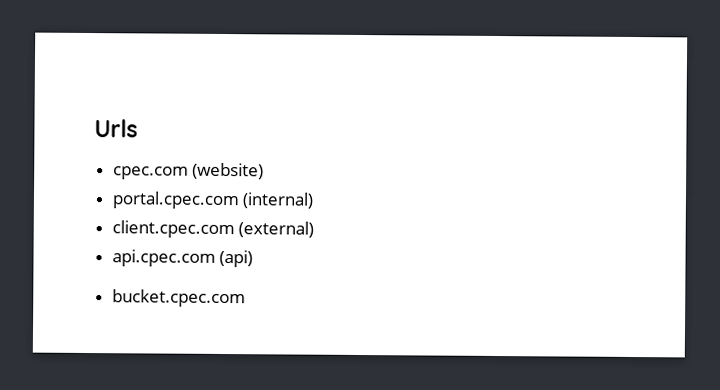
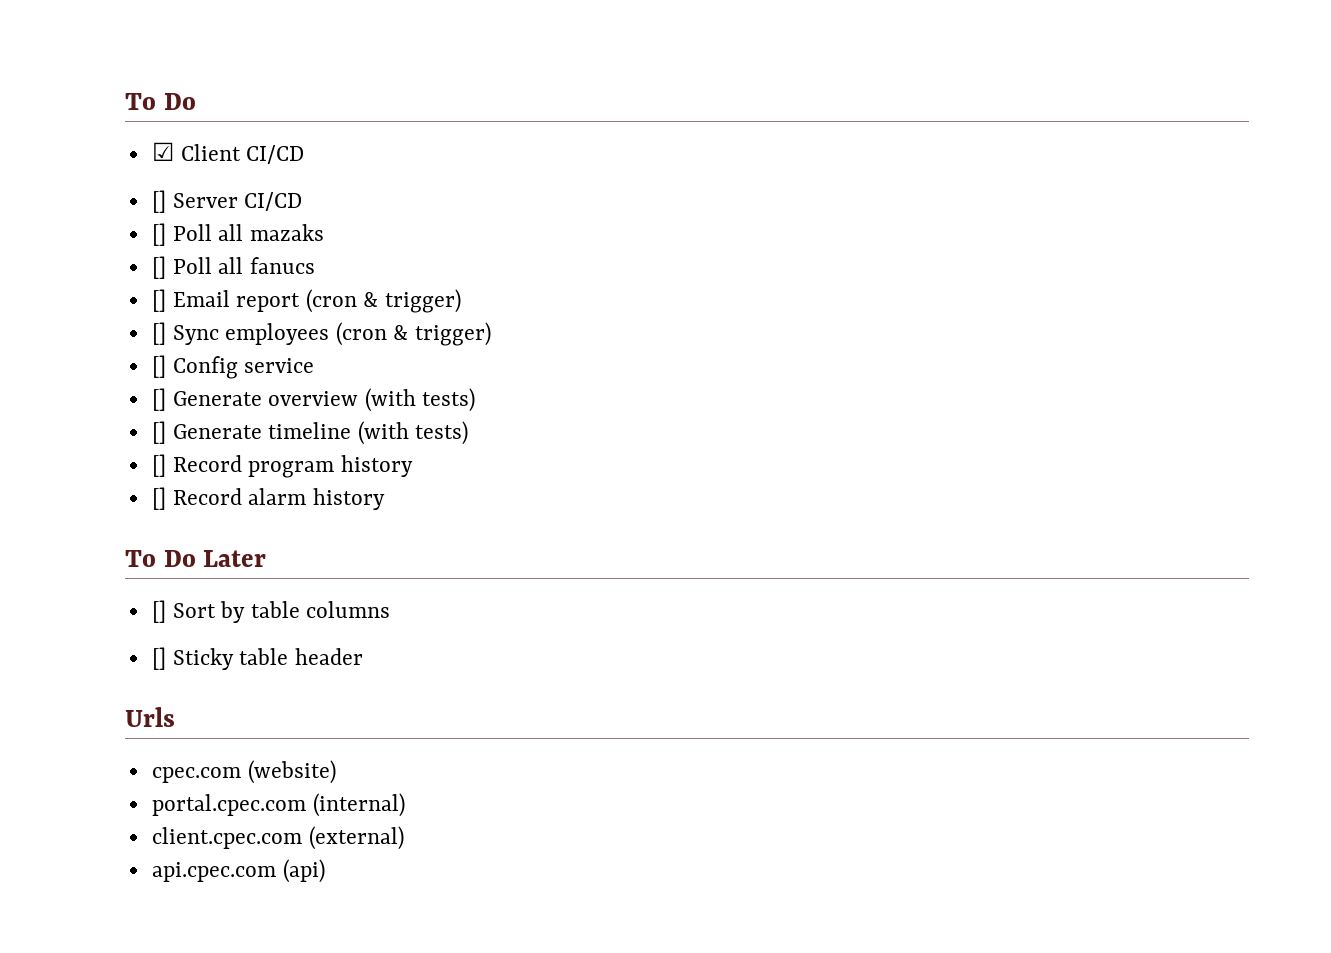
(94, 128) none -> [125,93,196,110] [151,142,305,164] [151,190,303,213] [151,223,324,246] [151,256,315,279] [151,289,462,313] [151,322,492,346] [151,355,315,379] [151,388,476,412] [151,421,469,445] [151,454,413,478] [151,487,385,510] [125,550,267,567] [151,600,391,623] [151,647,363,670] To Do // ☑ Client CI/CD // [] Server CI/CD // [] Poll all mazaks // [] Poll all fanucs // [] Email report (cron & trigger) // [] Sync employees (cron & trigger) // [] Config service // [] Generate overview (with tests) // [] Generate timeline (with tests) // [] Record program history // [] Record alarm history // To Do Later // [] Sort by table columns // [] Sticky table header //
[111,289,246,308] // bucket.cpec.com -> (325, 871) none

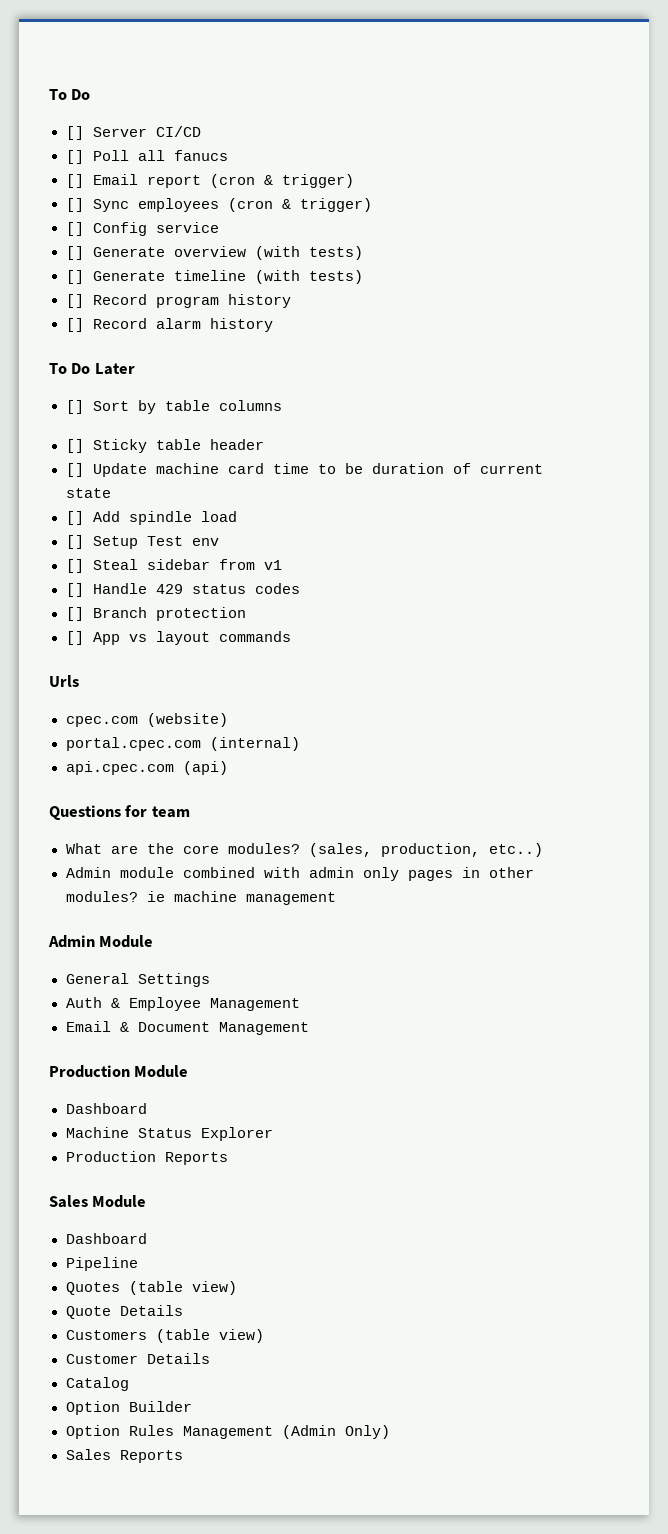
[125,93,196,110] [151,142,305,164] To Do // ☑ Client CI/CD -> [49,89,91,100] To Do
[151,223,324,246] // [] Poll all mazaks -> (201, 131) none
(363, 656) none -> [65,463,543,477] [65,488,111,498] [65,511,237,525] [65,535,219,549] [65,559,282,573] [65,583,300,597] [65,607,246,621] [65,631,291,645] // [] Update machine card time to be duration of current state // [] Add spindle load // [] Setup Test env // [] Steal sidebar from v1 // [] Handle 429 status codes // [] Branch protection // [] App vs layout commands
[151,826,404,850] // client.cpec.com (external) -> (300, 744) none
(325, 871) none -> [49,805,190,820] [65,843,543,857] [65,867,534,881] [65,891,336,905] [48,935,154,948] [65,973,210,987] [65,997,300,1011] [65,1021,309,1035] [49,1065,189,1078] [65,1103,147,1114] [65,1127,273,1141] [65,1151,228,1165] [49,1195,147,1208] [65,1233,147,1244] [65,1257,138,1271] [65,1281,237,1295] [65,1305,183,1319] [65,1329,264,1343] [65,1353,210,1364] [65,1377,129,1391] [65,1401,192,1415] [65,1425,390,1439] [65,1449,183,1463] // Questions for team // What are the core modules? (sales, production, etc..) // Admin module combined with admin only pages in other modules? ie machine management // Admin Module // General Settings // Auth & Employee Management // Email & Document Management // Production Module // Dashboard // Machine Status Explorer // Production Reports // Sales Module // Dashboard // Pipeline // Quotes (table view) // Quote Details // Customers (table view) // Customer Details // Catalog // Option Builder // Option Rules Management (Admin Only) // Sales Reports

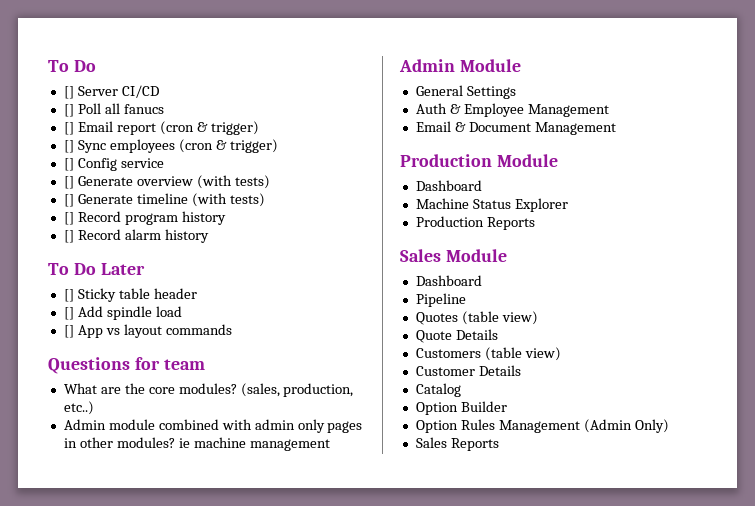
[65,400,282,414] // [] Sort by table columns -> (145, 269) none
[92,463,543,477] [65,488,111,498] [65,511,237,525] [65,535,219,549] [65,559,282,573] [65,583,300,597] [65,607,246,621] Update machine card time to be duration of current state // [] Add spindle load // [] Setup Test env // [] Steal sidebar from v1 // [] Handle 429 status codes // [] Branch protection -> [77,306,182,320] Add spindle load
[49,675,79,687] [65,713,228,727] [65,737,300,751] [65,761,228,775] // Urls // cpec.com (website) // portal.cpec.com (internal) // api.cpec.com (api) -> (232, 329) none

